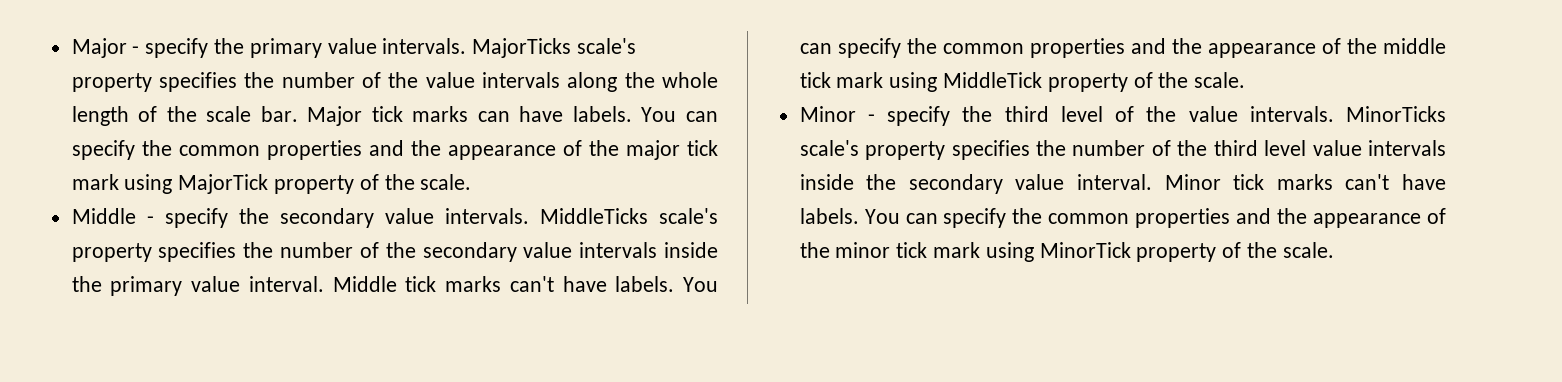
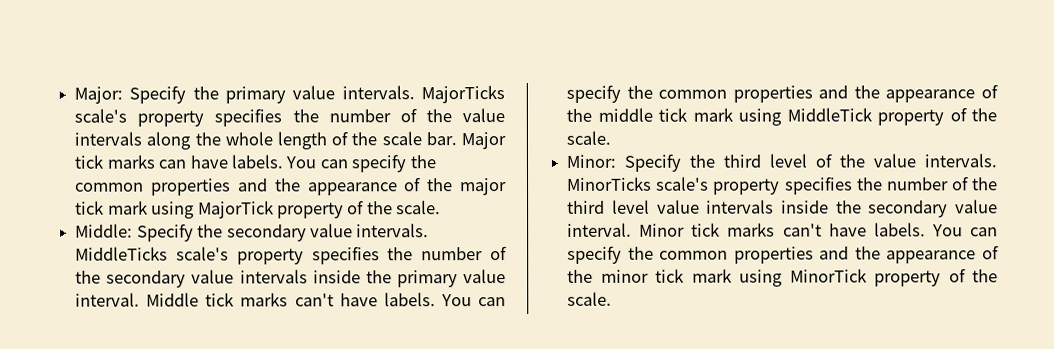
[71,38,209,58] Major - specify -> [74,85,187,104] Major: Specify
[71,208,228,228] Middle - specify -> [75,223,194,242] Middle: Specify
[799,106,951,126] Minor - specify -> [566,153,682,172] Minor: Specify

